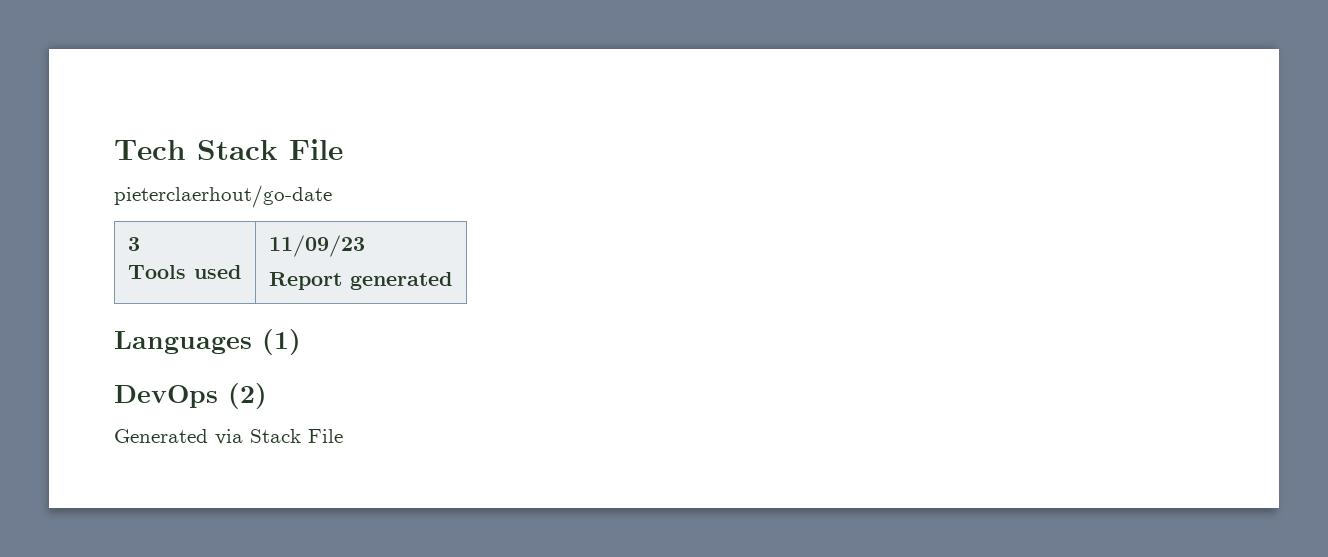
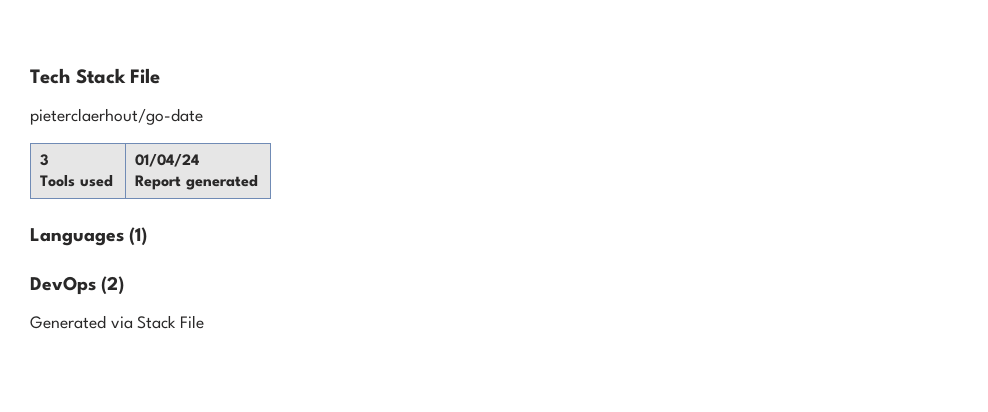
[269,235,366,257] 11/09/23 -> [135,154,200,167] 01/04/24

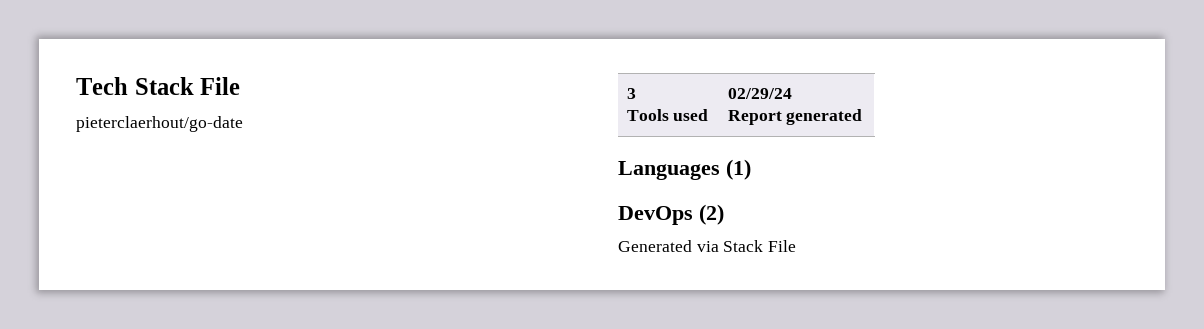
[135,154,200,167] 01/04/24 -> [727,88,792,99] 02/29/24

